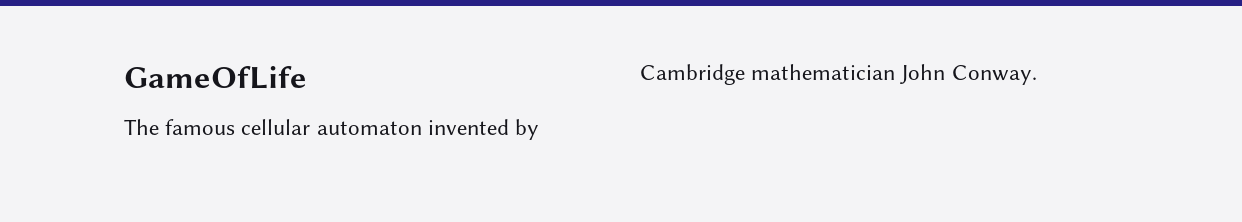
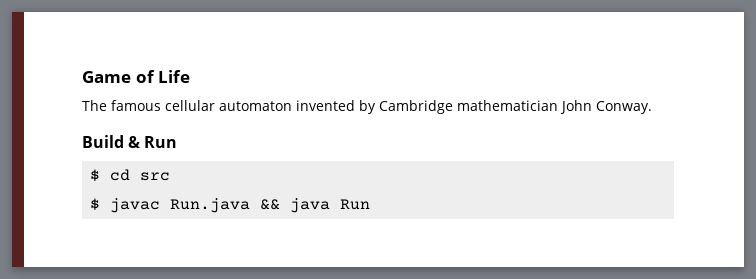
[124,66,307,89] GameOfLife -> [82,70,191,83] Game of Life
(1037, 75) none -> [82,135,178,148] [90,169,171,182] [90,198,371,213] // Build & Run // $ cd src // $ javac Run.java && java Run

